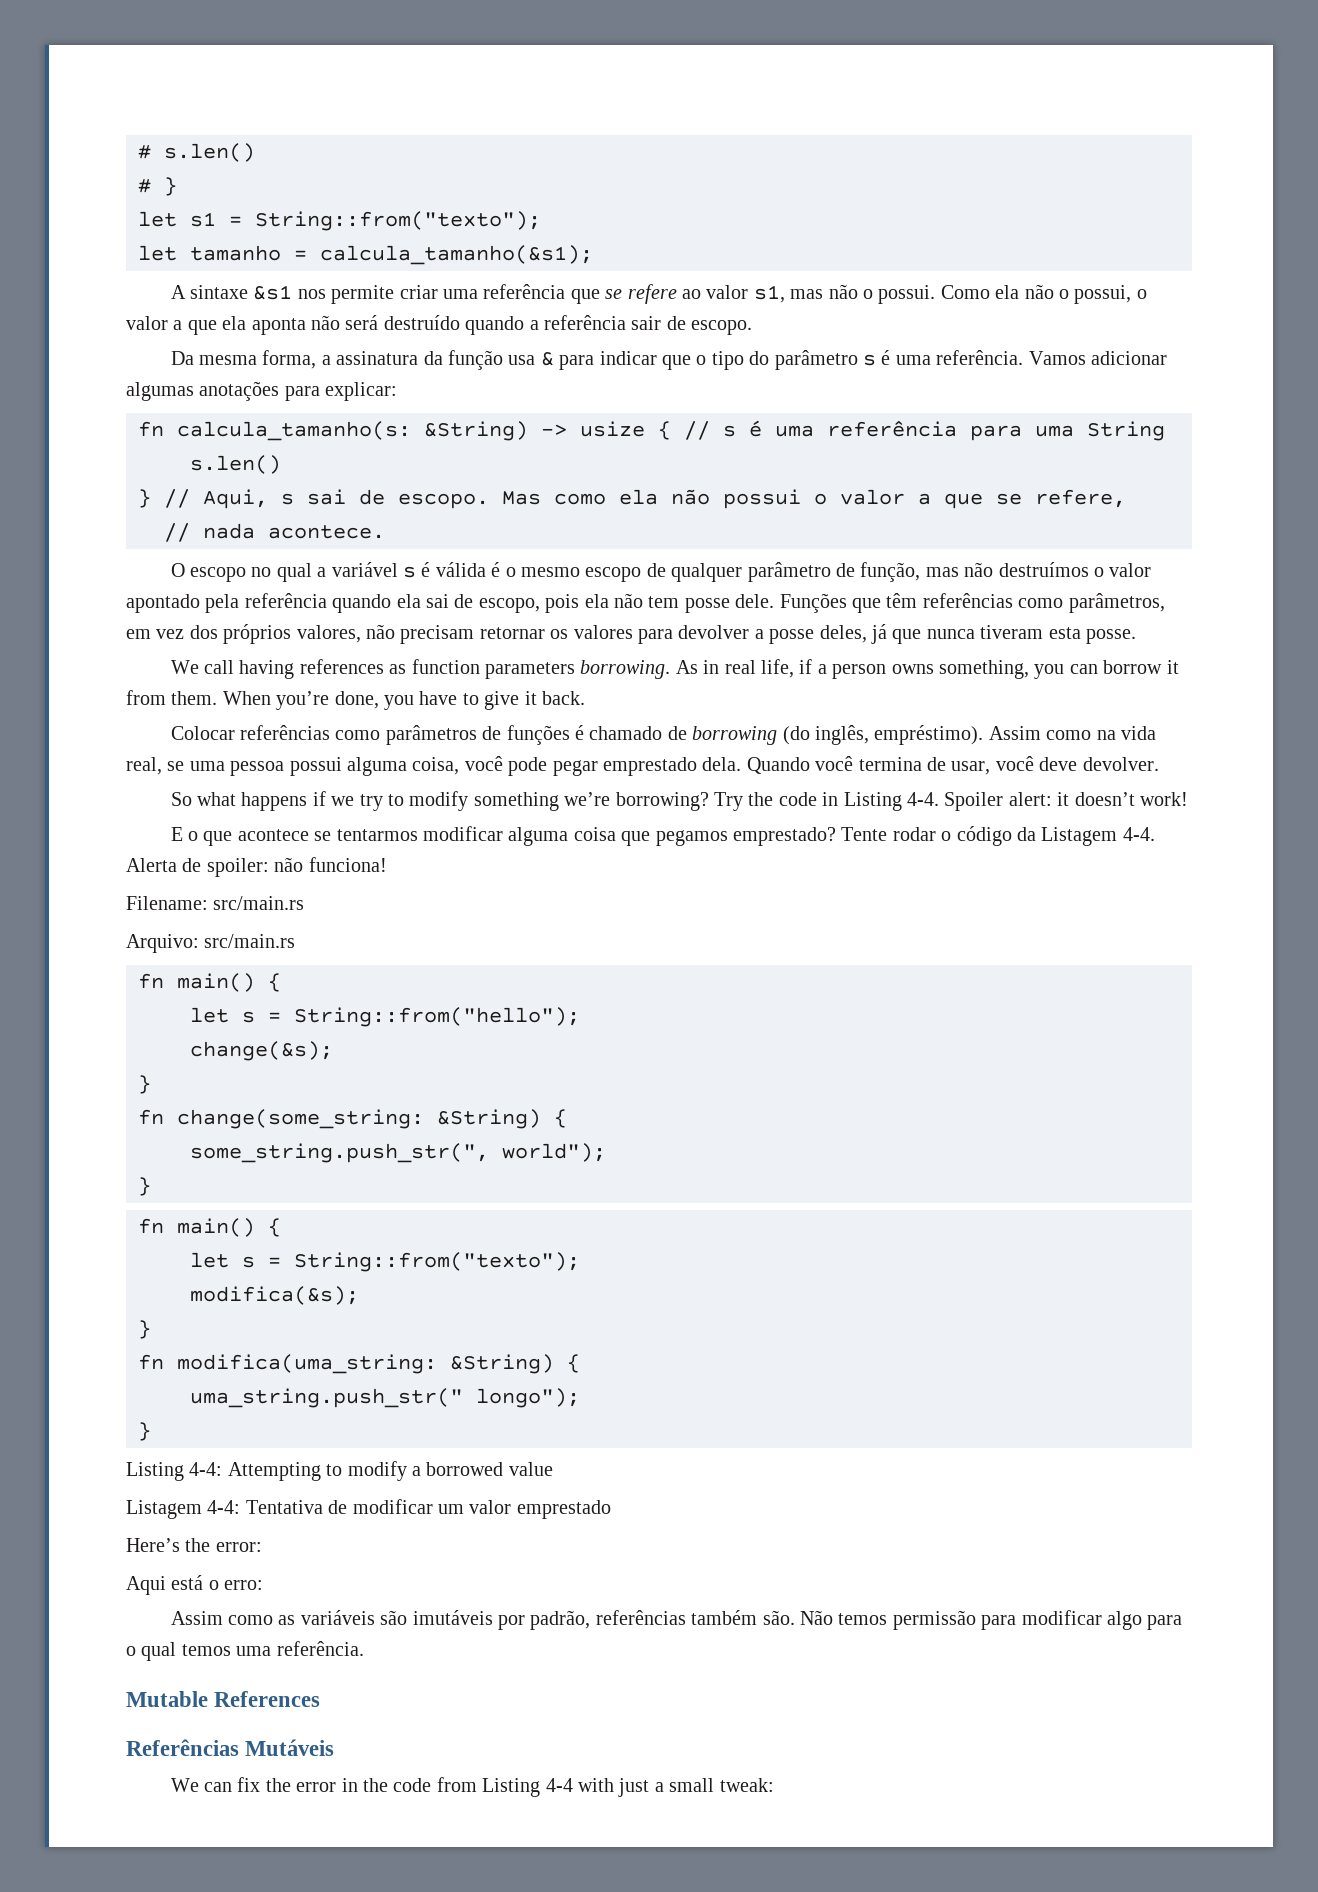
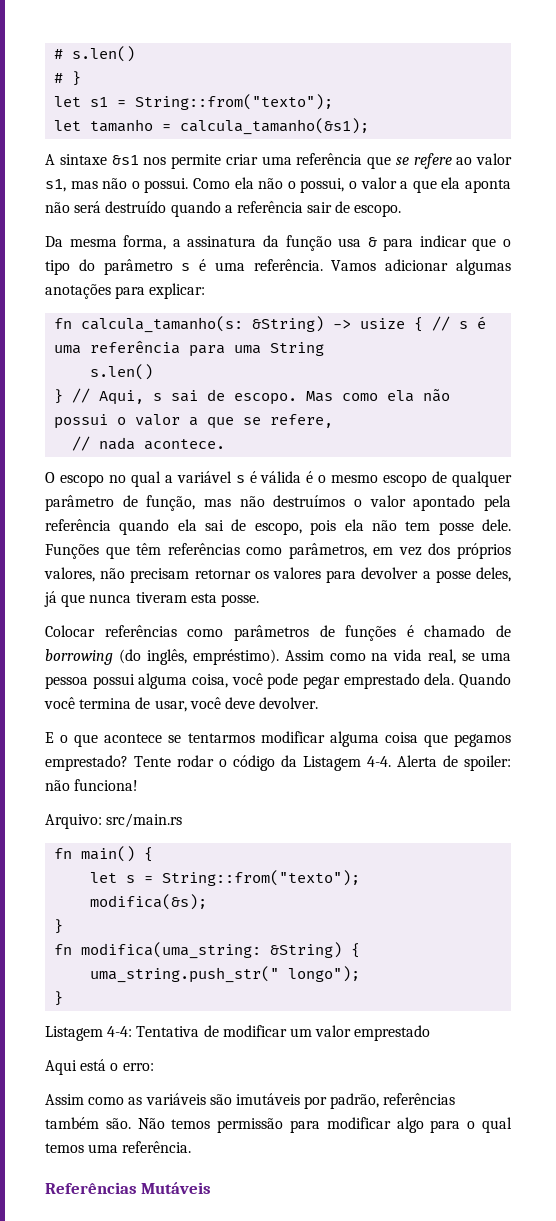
[170,659,1179,679] [126,690,585,710] // We call having references as function parameters borrowing. As in real life, if a person owns something, you can borrow it from them. When you’re done, you have to give it back. -> (259, 600) none
[170,791,1188,811] // So what happens if we try to modify something we’re borrowing? Try the code in Listing 4-4. Spoiler alert: it doesn’t work! -> (319, 703) none
[126,896,305,910] // Filename: src/main.rs -> (139, 785) none
[190,1007,580,1027] [190,1041,333,1061] [138,1075,151,1094] [138,1109,567,1129] [190,1143,606,1163] [138,1177,151,1196] [138,1218,281,1237] // let s = String::from("hello"); // change(&s); // } // fn change(some_string: &String) { // some_string.push_str(", world"); // } // fn main() { -> (154, 854) none
[126,1461,553,1481] // Listing 4-4: Attempting to modify a borrowed value -> (64, 998) none
[126,1538,262,1552] // Here’s the error: -> (431, 1033) none
[126,1691,321,1707] // Mutable References -> (192, 1147) none
[170,1777,774,1797] // We can fix the error in the code from Listing 4-4 with just a small tweak: -> (212, 1188) none

